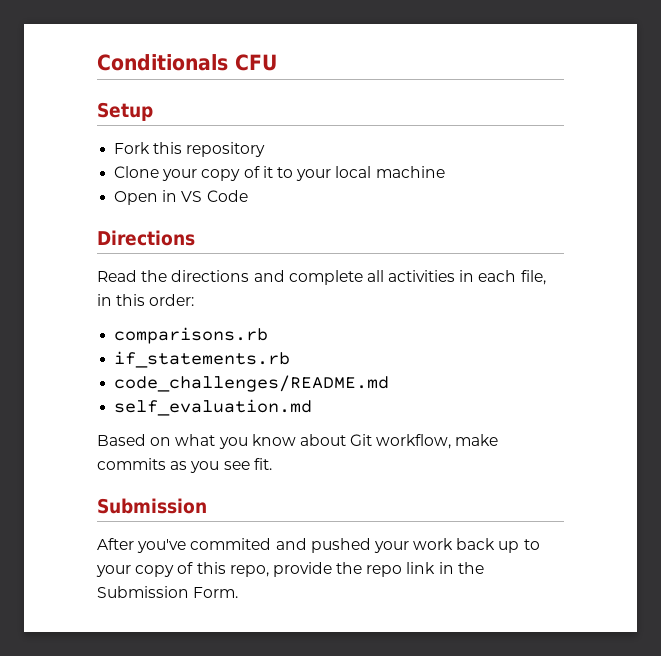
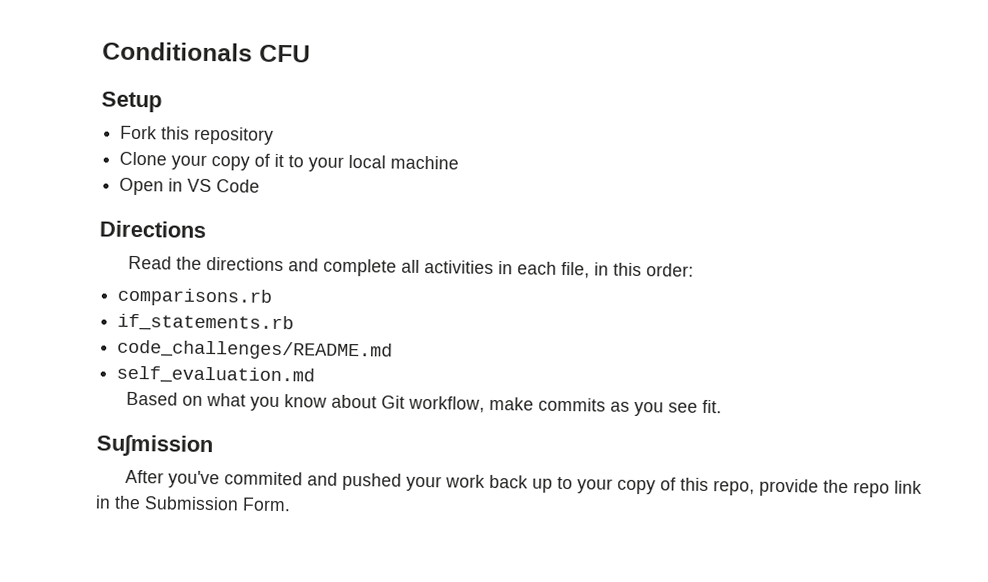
[97,498,207,514] Submission -> [96,434,213,458] Su∫mission

